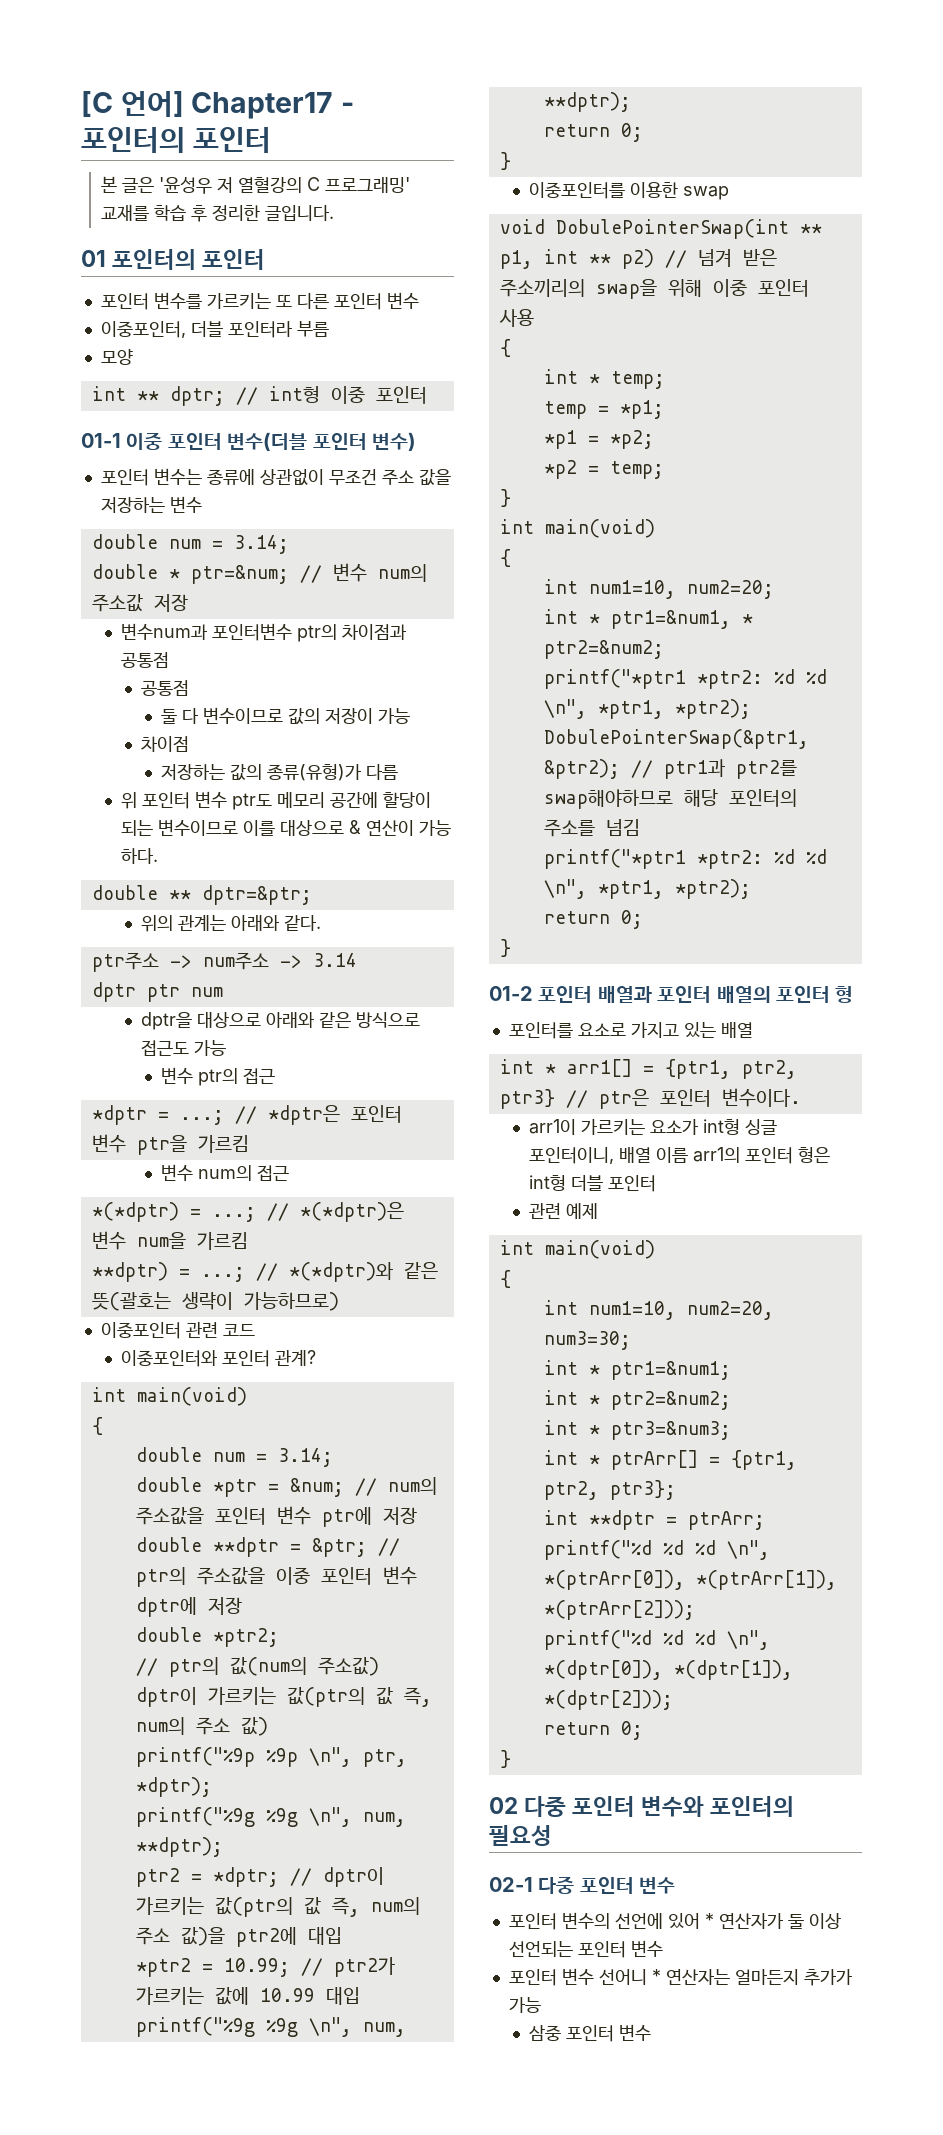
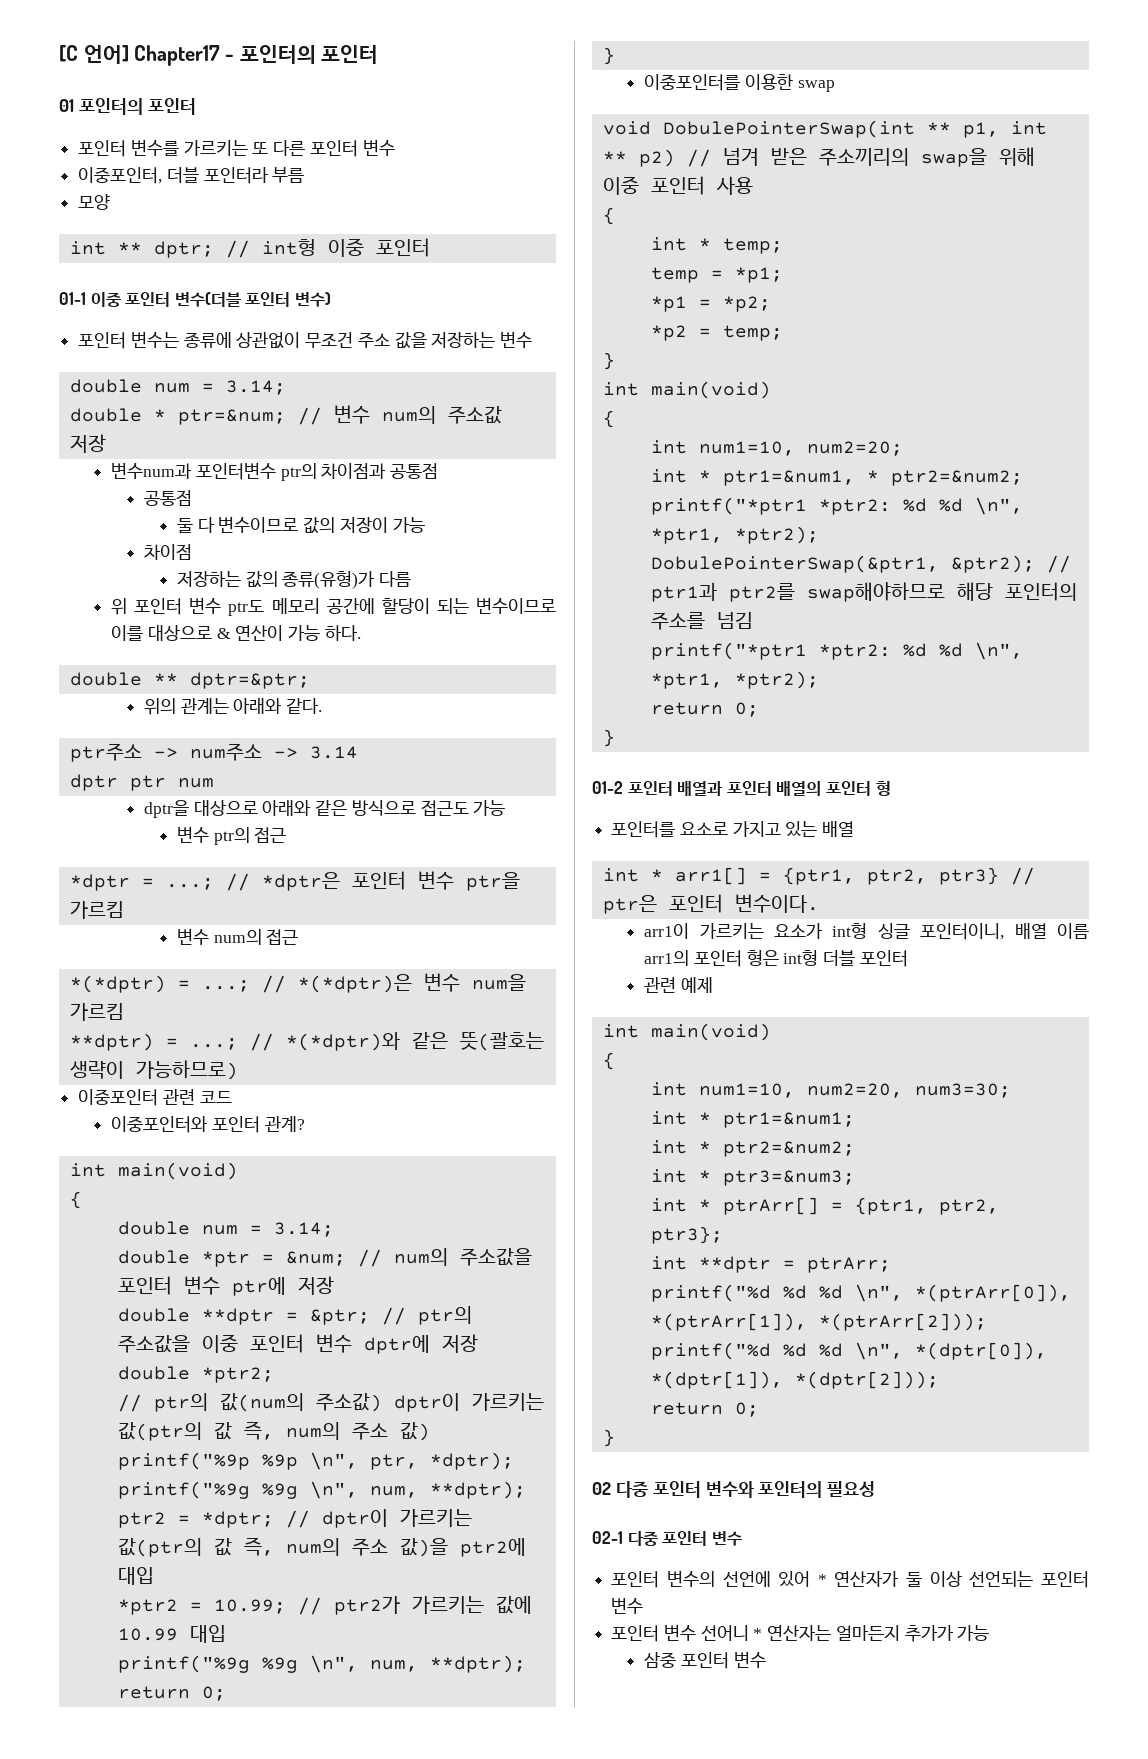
[101,176,411,194] [101,204,335,222] // 본 글은 '윤성우 저 열혈강의 C 프로그래밍' 교재를 학습 후 정리한 글입니다. -> (379, 54) none

